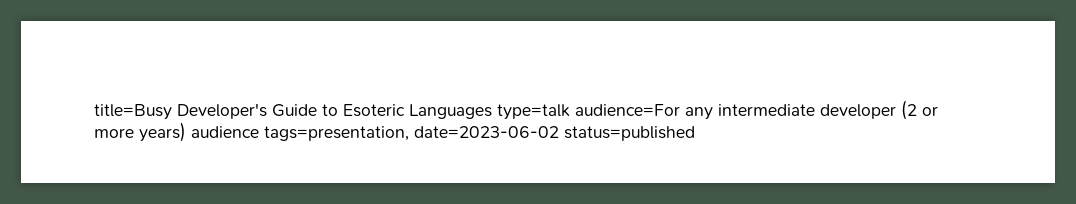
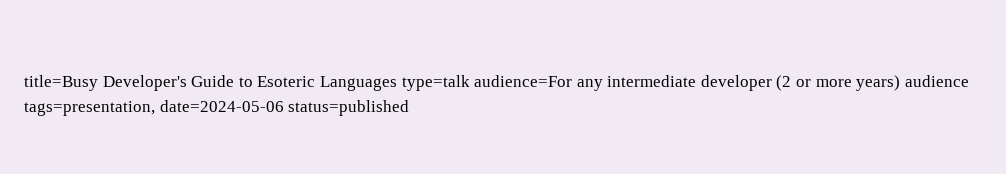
[414,126,559,138] date=2023-06-02 -> [159,100,284,112] date=2024-05-06

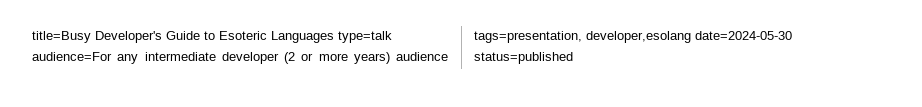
[159,100,284,112] date=2024-05-06 -> [586,31,792,43] developer,esolang date=2024-05-30

